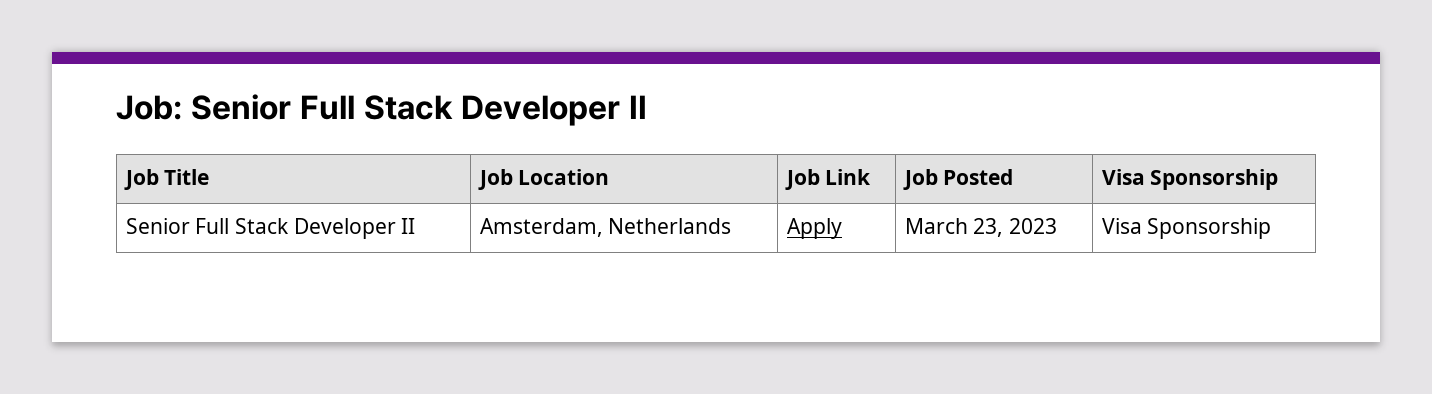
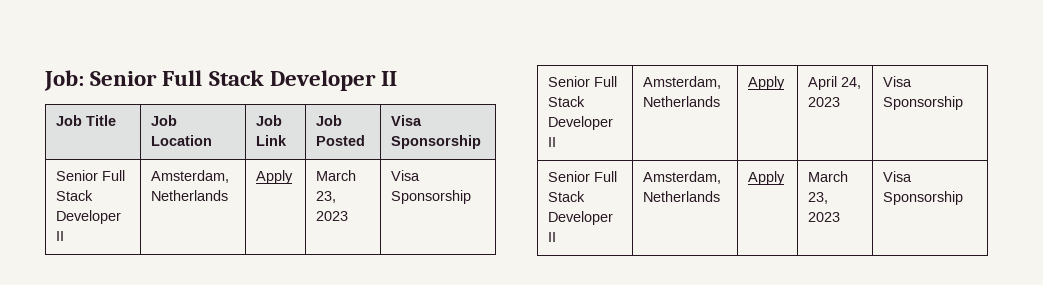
(1272, 228) none -> [547,76,617,87] [547,96,585,107] [547,116,613,130] [547,137,556,147] [642,76,721,89] [642,96,720,107] [747,76,785,90] [807,76,861,90] [807,97,840,107] [882,76,912,87] [882,96,963,110] [547,171,617,182] [547,191,585,202] [547,211,613,225] [547,232,556,242] [642,171,721,184] [642,191,720,202] [747,171,785,185] [807,171,848,182] [807,192,828,204] [807,212,840,222] [882,171,912,182] [882,191,963,205] // Senior Full Stack Developer II | Amsterdam, Netherlands | Apply | April 24, 2023 | Visa Sponsorship // Senior Full Stack Developer II | Amsterdam, Netherlands | Apply | March 23, 2023 | Visa Sponsorship

